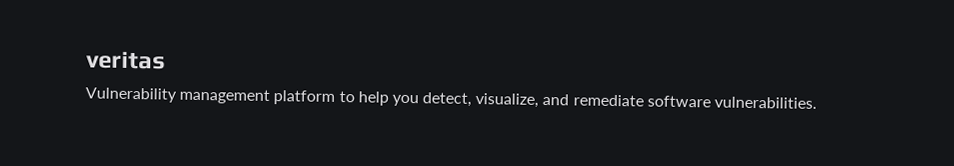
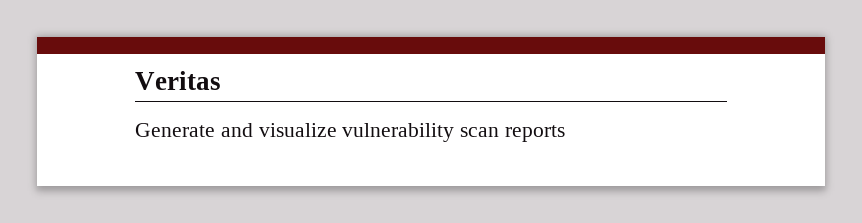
[86,51,166,70] [85,87,818,109] veritas // Vulnerability management platform to help you detect, visualize, and remediate software vulnerabilities. -> [135,71,221,90] [135,123,566,142] Veritas // Generate and visualize vulnerability scan reports

